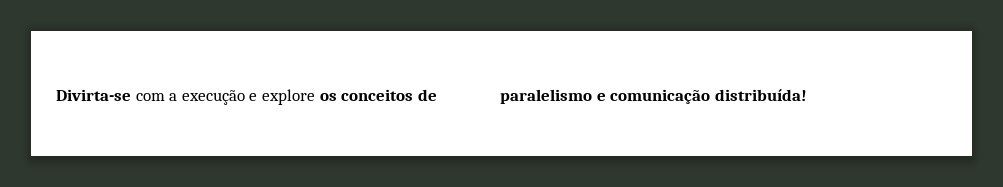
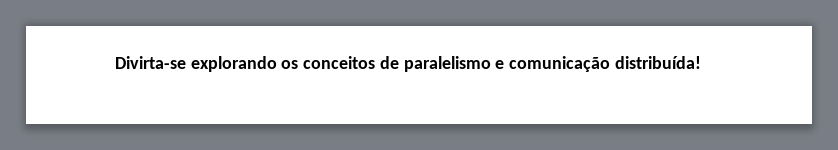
[135,89,315,105] com a execução e explore -> [190,56,277,72] explorando

